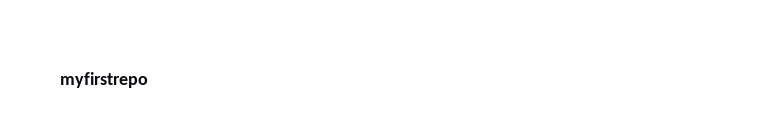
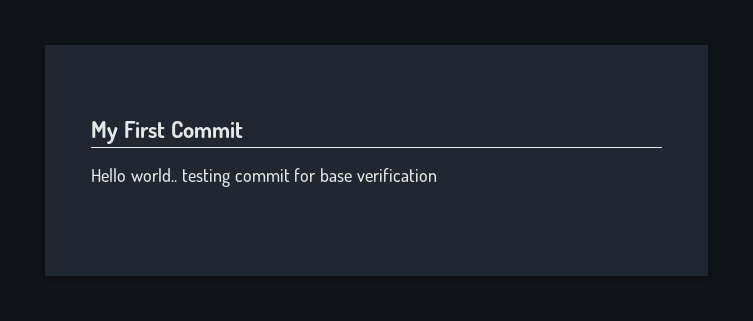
[60,72,148,88] myfirstrepo -> [91,121,244,144] [91,168,438,187] My First Commit // Hello world.. testing commit for base verification

